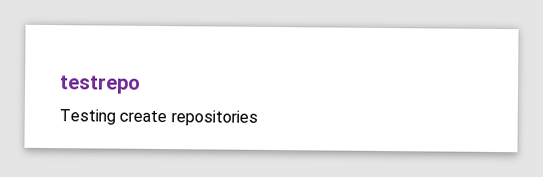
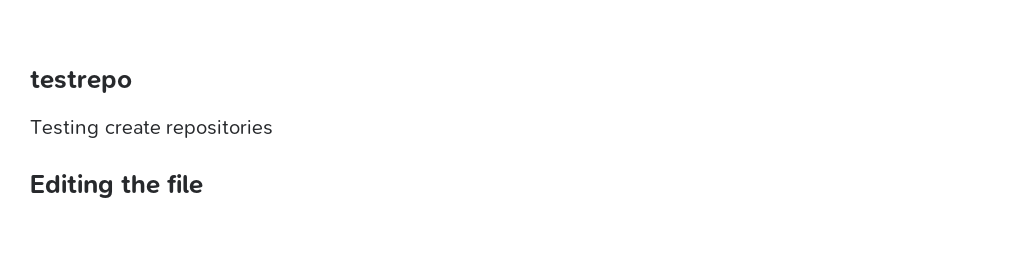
(258, 118) none -> [30,174,204,198] // Editing the file

